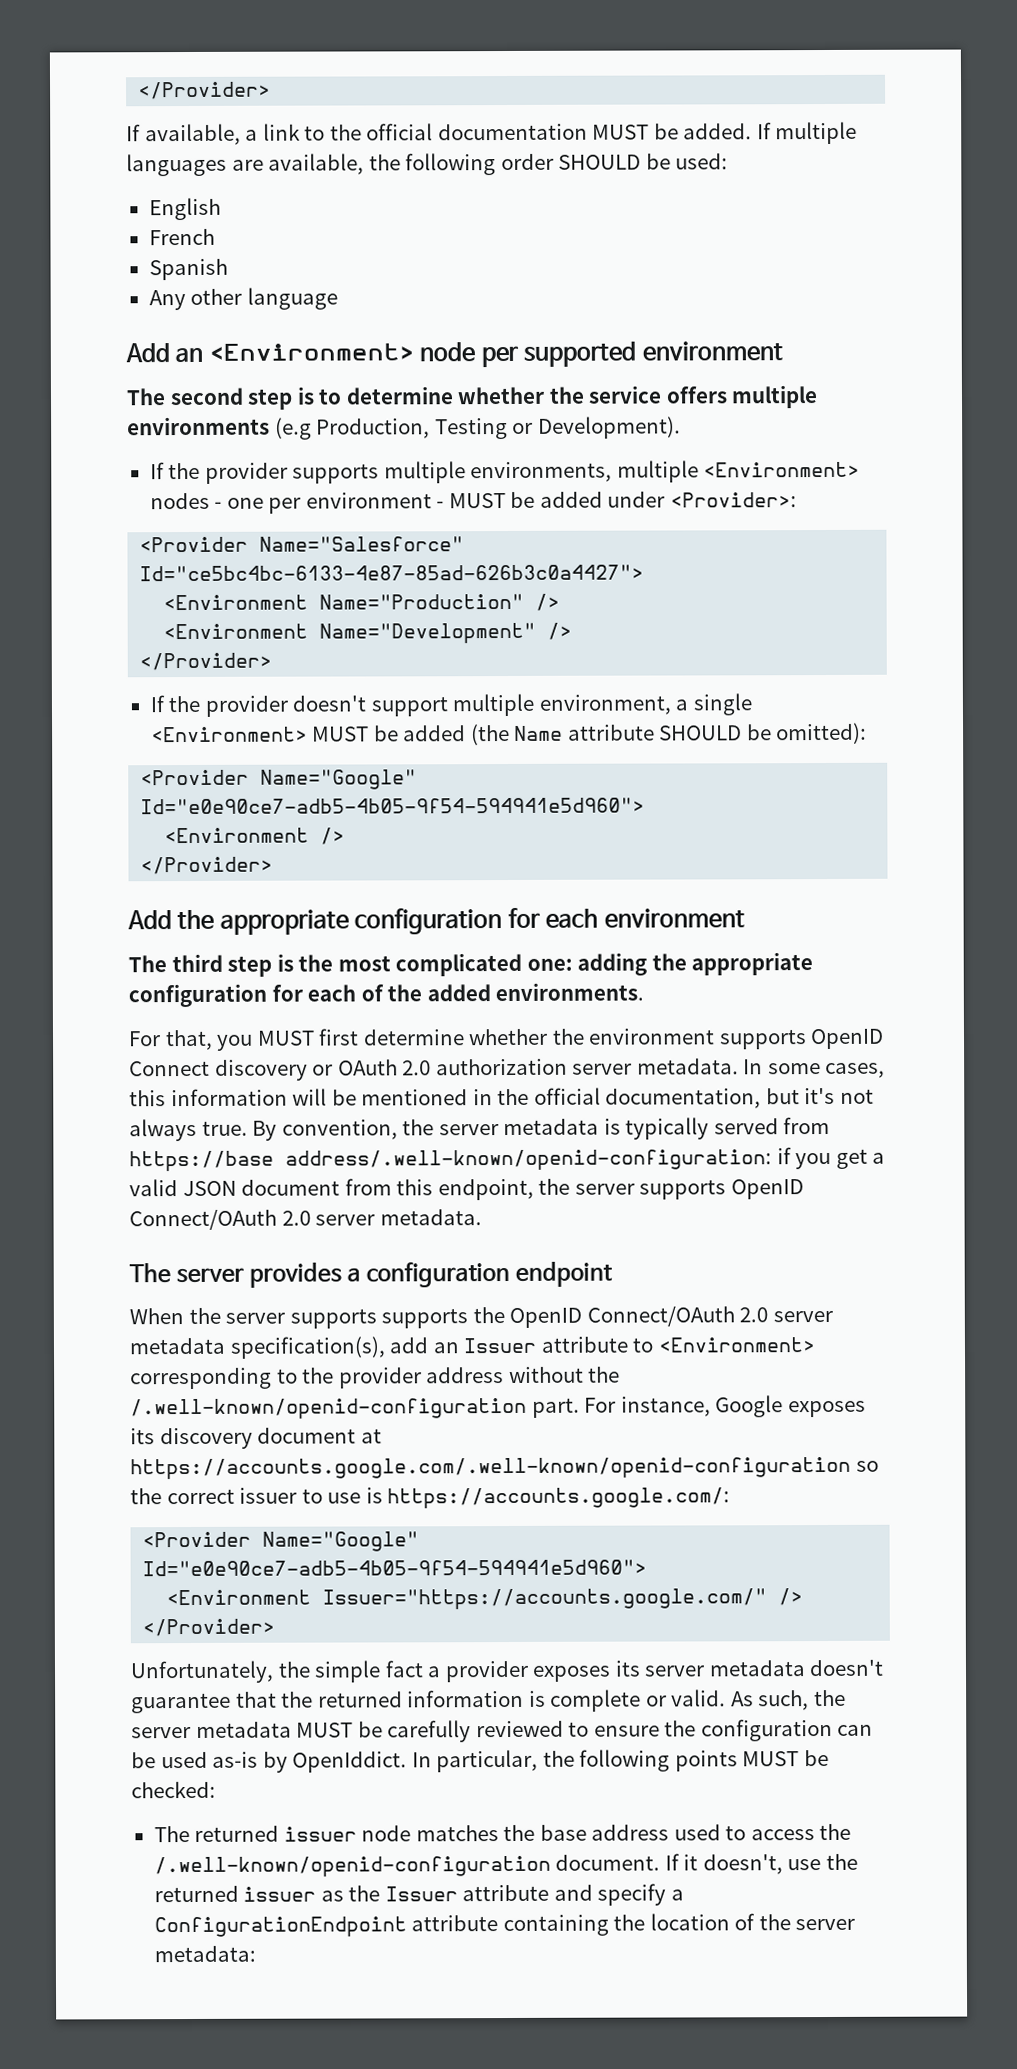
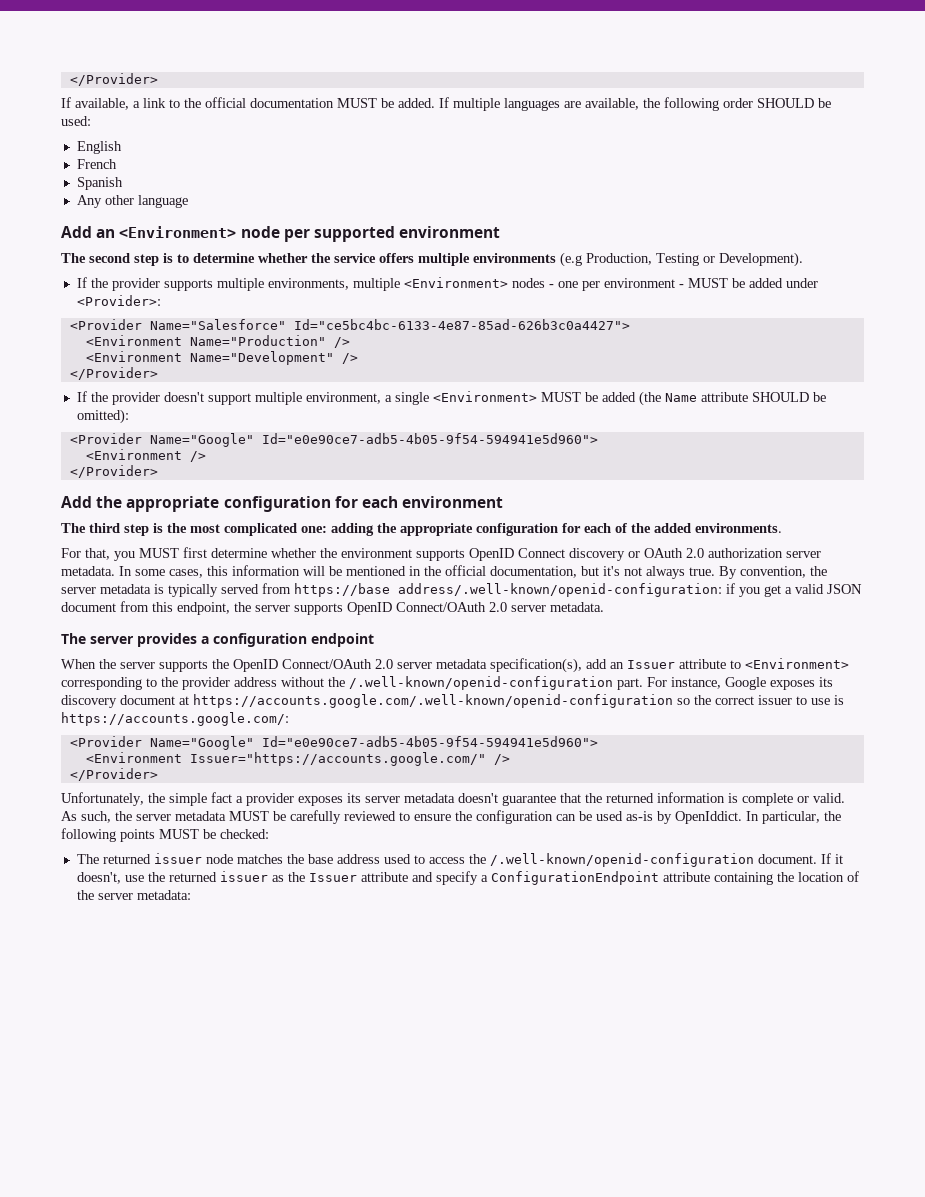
[381,1308,469,1329] supports -> (208, 666) none

